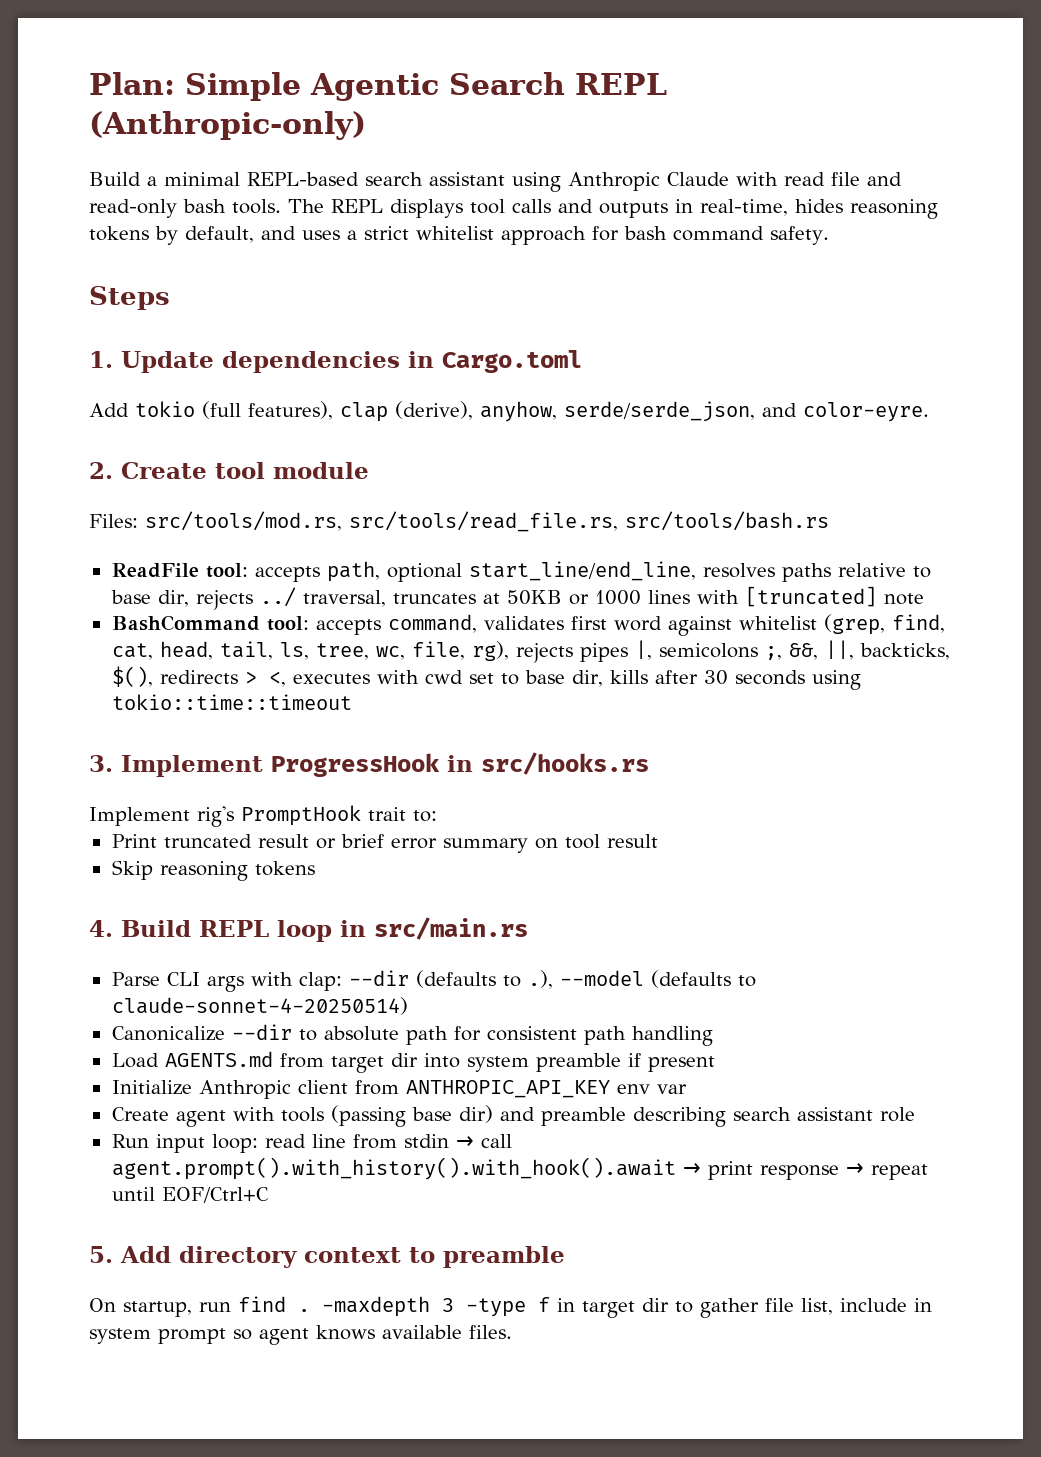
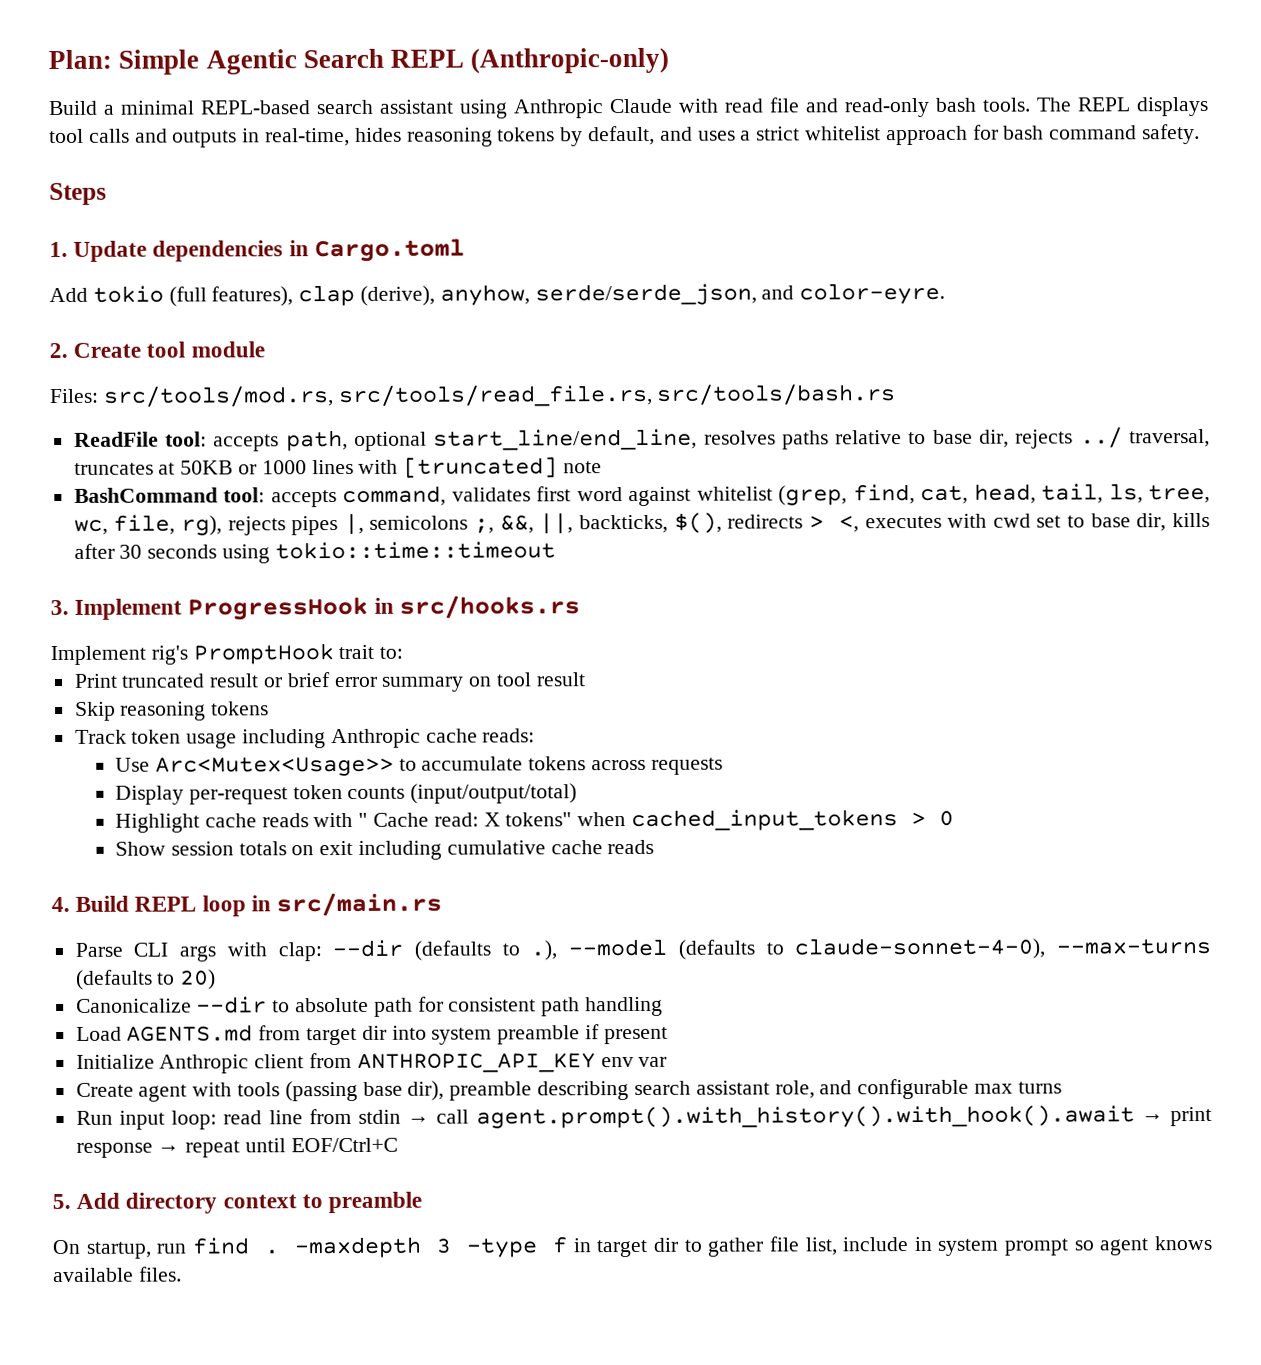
(315, 868) none -> [74,728,536,749] [115,756,723,777] [115,783,578,805] [115,809,955,833] [115,839,655,860] // Track token usage including Anthropic cache reads: // Use Arc<Mutex<Usage>> to accumulate tokens across requests // Display per-request token counts (input/output/total) // Highlight cache reads with " Cache read: X tokens" when cached_input_tokens > 0 // Show session totals on exit including cumulative cache reads
[111,997,408,1015] claude-sonnet-4-20250514) -> [794,937,1211,960] [74,969,217,990] claude-sonnet-4-0), --max-turns (defaults to 20)
[458,1105,535,1123] dir) and -> [407,1080,445,1101] dir),
[879,1107,915,1122] role -> [774,1078,1062,1100] role, and configurable max turns

